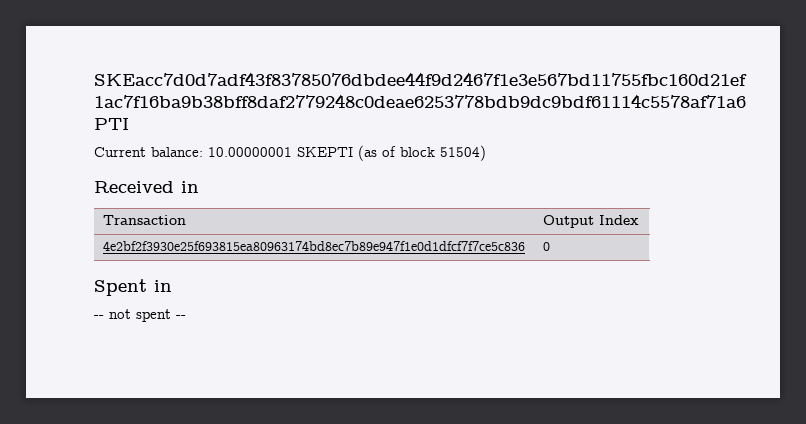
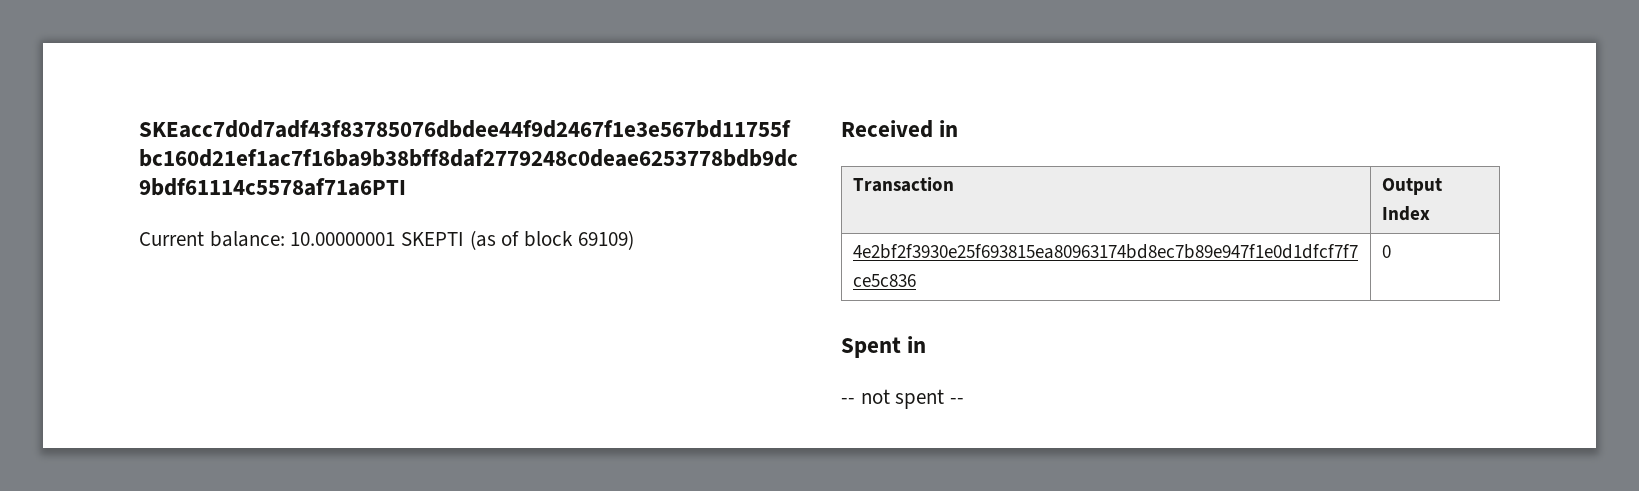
[440,145,486,161] 51504) -> [577,230,634,250] 69109)

